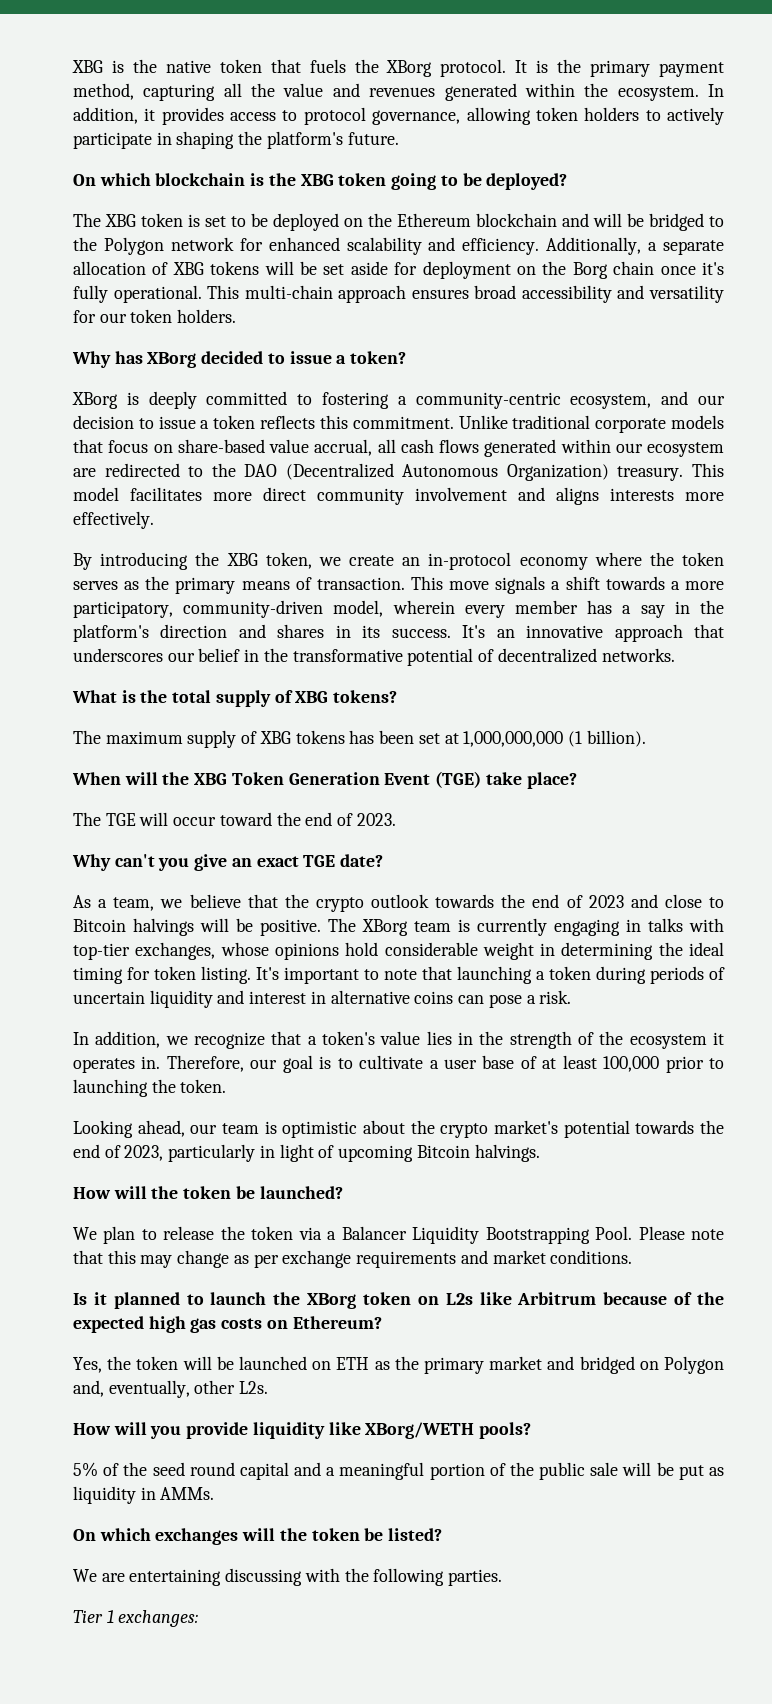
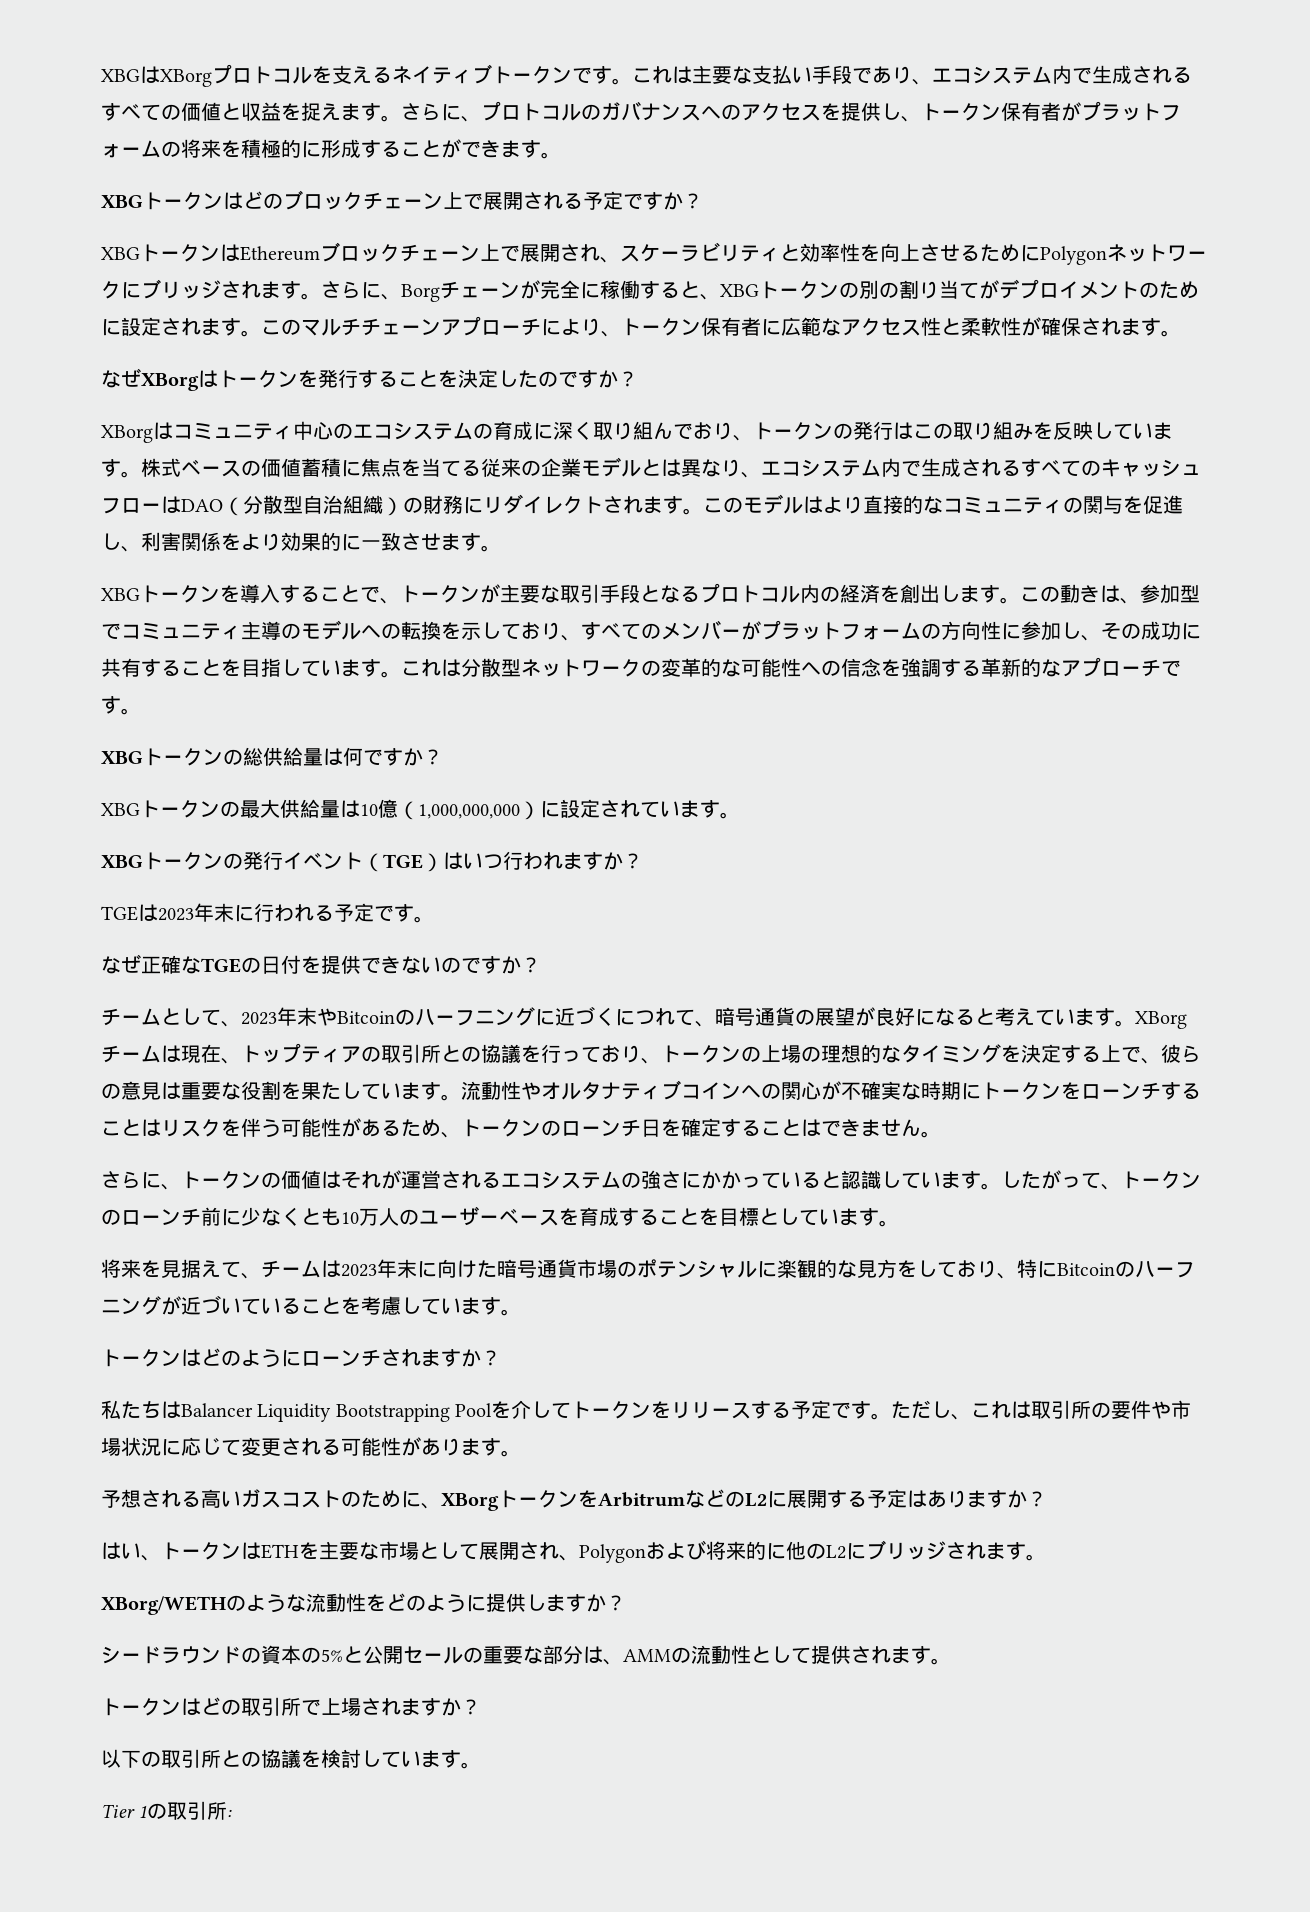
[72,59,725,77] [73,83,725,101] [73,107,725,125] [73,131,399,149] [73,173,568,190] [73,213,724,231] [73,237,724,255] [73,261,724,279] [73,285,724,303] [73,309,237,323] [72,351,407,368] [72,391,725,409] [73,415,724,433] [73,439,724,457] [73,463,724,481] [73,487,724,505] [73,511,154,529] [73,552,724,570] [73,576,724,594] [73,600,725,618] [73,624,724,642] [73,648,675,666] [72,690,398,707] [73,730,646,748] [72,771,577,789] [73,812,396,826] [72,854,384,871] [73,894,724,912] [73,918,724,936] [73,942,724,960] [73,966,725,984] [73,990,572,1008] [73,1031,724,1049] [73,1055,724,1073] [73,1079,227,1097] [73,1120,724,1138] [73,1144,540,1162] [73,1186,343,1199] [73,1226,724,1244] [73,1250,633,1268] [73,1292,724,1309] [73,1316,382,1333] [73,1356,724,1374] [73,1380,269,1398] [73,1422,532,1439] [73,1462,724,1480] [73,1486,215,1504] [73,1528,443,1545] [73,1568,503,1586] XBG is the native token that fuels the XBorg protocol. It is the primary payment method, capturing all the value and revenues generated within the ecosystem. In addition, it provides access to protocol governance, allowing token holders to actively participate in shaping the platform's future. // On which blockchain is the XBG token going to be deployed? // The XBG token is set to be deployed on the Ethereum blockchain and will be bridged to the Polygon network for enhanced scalability and efficiency. Additionally, a separate allocation of XBG tokens will be set aside for deployment on the Borg chain once it's fully operational. This multi-chain approach ensures broad accessibility and versatility for our token holders. // Why has XBorg decided to issue a token? // XBorg is deeply committed to fostering a community-centric ecosystem, and our decision to issue a token reflects this commitment. Unlike traditional corporate models that focus on share-based value accrual, all cash flows generated within our ecosystem are redirected to the DAO (Decentralized Autonomous Organization) treasury. This model facilitates more direct community involvement and aligns interests more effectively. // By introducing the XBG token, we create an in-protocol economy where the token serves as the primary means of transaction. This move signals a shift towards a more participatory, community-driven model, wherein every member has a say in the platform's direction and shares in its success. It's an innovative approach that underscores our belief in the transformative potential of decentralized networks. // What is the total supply of XBG tokens? // The maximum supply of XBG tokens has been set at 1,000,000,000 (1 billion). // When will the XBG Token Generation Event (TGE) take place? // The TGE will occur toward the end of 2023. // Why can't you give an exact TGE date? // As a team, we believe that the crypto outlook towards the end of 2023 and close to Bitcoin halvings will be positive. The XBorg team is currently engaging in talks with top-tier exchanges, whose opinions hold considerable weight in determining the ideal timing for token listing. It's important to note that launching a token during periods of uncertain liquidity and interest in alternative coins can pose a risk. // In addition, we recognize that a token's value lies in the strength of the ecosystem it operates in. Therefore, our goal is to cultivate a user base of at least 100,000 prior to launching the token. // Looking ahead, our team is optimistic about the crypto market's potential towards the end of 2023, particularly in light of upcoming Bitcoin halvings. // How will the token be launched? // We plan to release the token via a Balancer Liquidity Bootstrapping Pool. Please note that this may change as per exchange requirements and market conditions. // Is it planned to launch the XBorg token on L2s like Arbitrum because of the expected high gas costs on Ethereum? // Yes, the token will be launched on ETH as the primary market and bridged on Polygon and, eventually, other L2s. // How will you provide liquidity like XBorg/WETH pools? // 5% of the seed round capital and a meaningful portion of the public sale will be put as liquidity in AMMs. // On which exchanges will the token be listed? // We are entertaining discussing with the following parties. -> [101,64,1192,87] [101,101,1181,122] [101,139,561,159] [101,190,703,210] [101,242,1207,265] [101,279,1199,302] [101,316,1181,337] [101,368,638,391] [101,421,1173,443] [101,457,1201,478] [101,494,1183,516] [101,532,501,552] [101,583,1200,604] [101,620,1201,641] [101,657,1181,678] [101,696,141,715] [101,747,443,766] [101,799,740,820] [101,851,643,872] [101,903,434,923] [101,954,541,974] [101,1006,1187,1029] [101,1043,1201,1064] [101,1080,1201,1101] [101,1118,941,1138] [101,1170,1201,1190] [101,1206,899,1227] [101,1259,1195,1279] [101,1295,521,1316] [101,1348,501,1368] [101,1400,1192,1422] [101,1437,521,1457] [101,1489,1047,1511] [101,1540,1046,1563] [101,1593,626,1615] [101,1645,951,1665] [101,1697,481,1716] [101,1749,481,1769] XBGはXBorgプロトコルを支えるネイティブトークンです。これは主要な支払い手段であり、エコシステム内で生成されるすべての価値と収益を捉えます。さらに、プロトコルのガバナンスへのアクセスを提供し、トークン保有者がプラットフォームの将来を積極的に形成することができます。 // XBGトークンはどのブロックチェーン上で展開される予定ですか？ // XBGトークンはEthereumブロックチェーン上で展開され、スケーラビリティと効率性を向上させるためにPolygonネットワークにブリッジされます。さらに、Borgチェーンが完全に稼働すると、XBGトークンの別の割り当てがデプロイメントのために設定されます。このマルチチェーンアプローチにより、トークン保有者に広範なアクセス性と柔軟性が確保されます。 // なぜXBorgはトークンを発行することを決定したのですか？ // XBorgはコミュニティ中心のエコシステムの育成に深く取り組んでおり、トークンの発行はこの取り組みを反映しています。株式ベースの価値蓄積に焦点を当てる従来の企業モデルとは異なり、エコシステム内で生成されるすべてのキャッシュフローはDAO（分散型自治組織）の財務にリダイレクトされます。このモデルはより直接的なコミュニティの関与を促進し、利害関係をより効果的に一致させます。 // XBGトークンを導入することで、トークンが主要な取引手段となるプロトコル内の経済を創出します。この動きは、参加型でコミュニティ主導のモデルへの転換を示しており、すべてのメンバーがプラットフォームの方向性に参加し、その成功に共有することを目指しています。これは分散型ネットワークの変革的な可能性への信念を強調する革新的なアプローチです。 // XBGトークンの総供給量は何ですか？ // XBGトークンの最大供給量は10億（1,000,000,000）に設定されています。 // XBGトークンの発行イベント（TGE）はいつ行われますか？ // TGEは2023年末に行われる予定です。 // なぜ正確なTGEの日付を提供できないのですか？ // チームとして、2023年末やBitcoinのハーフニングに近づくにつれて、暗号通貨の展望が良好になると考えています。XBorgチームは現在、トップティアの取引所との協議を行っており、トークンの上場の理想的なタイミングを決定する上で、彼らの意見は重要な役割を果たしています。流動性やオルタナティブコインへの関心が不確実な時期にトークンをローンチすることはリスクを伴う可能性があるため、トークンのローンチ日を確定することはできません。 // さらに、トークンの価値はそれが運営されるエコシステムの強さにかかっていると認識しています。したがって、トークンのローンチ前に少なくとも10万人のユーザーベースを育成することを目標としています。 // 将来を見据えて、チームは2023年末に向けた暗号通貨市場のポテンシャルに楽観的な見方をしており、特にBitcoinのハーフニングが近づいていることを考慮しています。 // トークンはどのようにローンチされますか？ // 私たちはBalancer Liquidity Bootstrapping Poolを介してトークンをリリースする予定です。ただし、これは取引所の要件や市場状況に応じて変更される可能性があります。 // 予想される高いガスコストのために、XBorgトークンをArbitrumなどのL2に展開する予定はありますか？ // はい、トークンはETHを主要な市場として展開され、Polygonおよび将来的に他のL2にブリッジされます。 // XBorg/WETHのような流動性をどのように提供しますか？ // シードラウンドの資本の5%と公開セールの重要な部分は、AMMの流動性として提供されます。 // トークンはどの取引所で上場されますか？ // 以下の取引所との協議を検討しています。
[118,1610,199,1627] exchanges: -> [147,1801,233,1820] の取引所:

